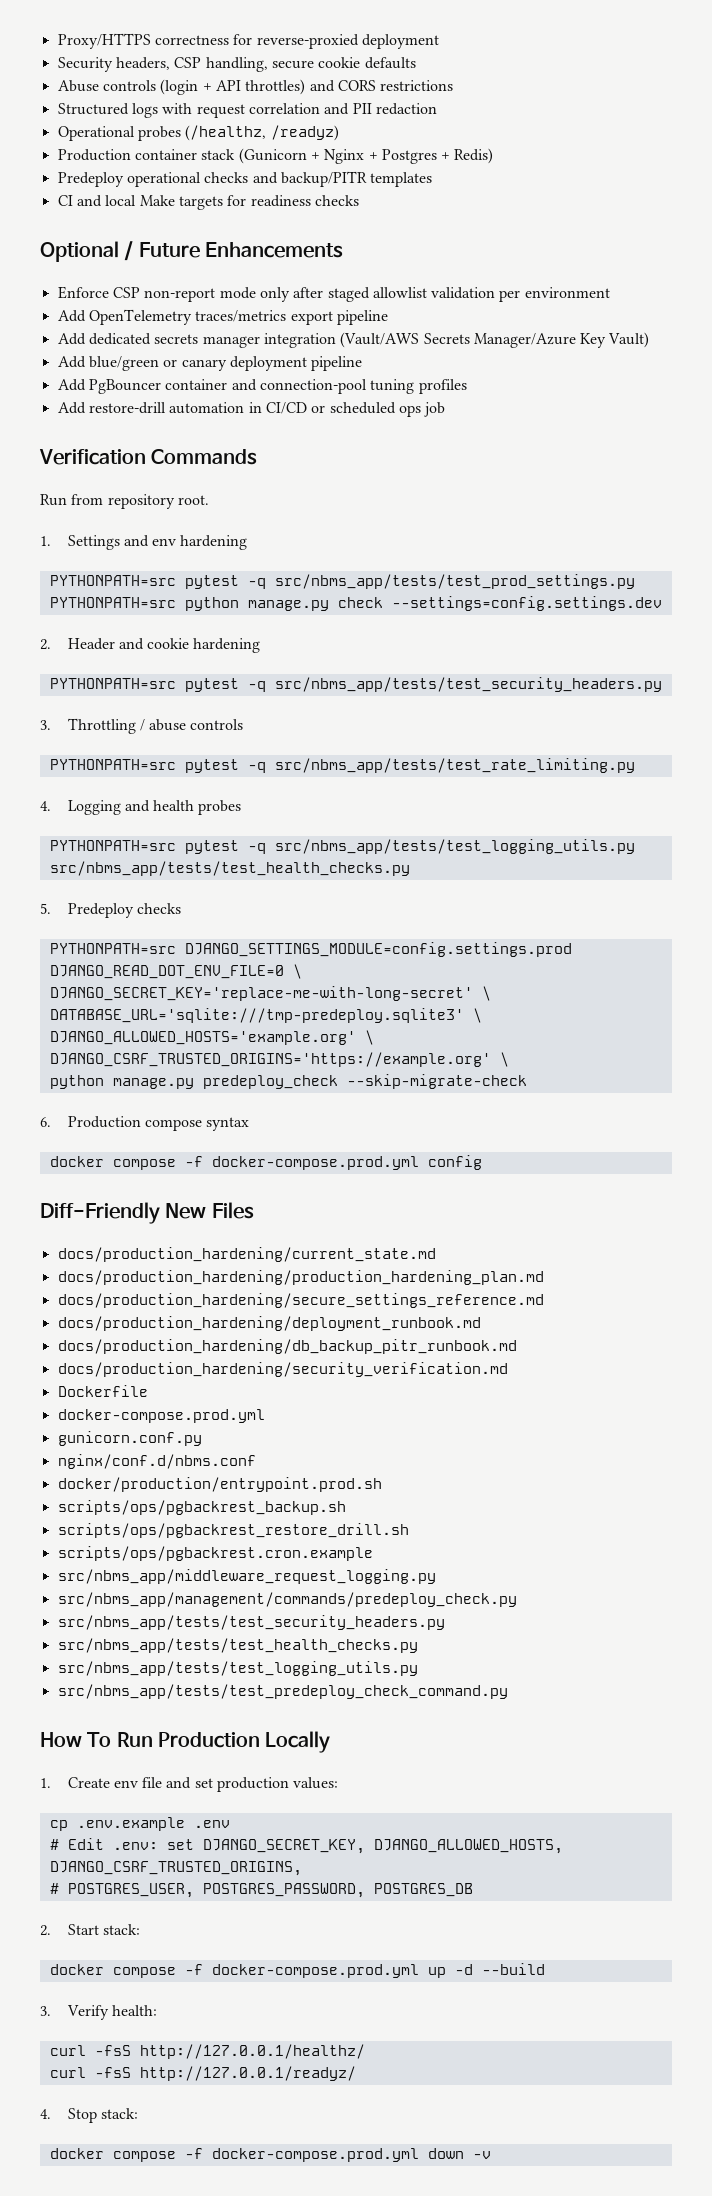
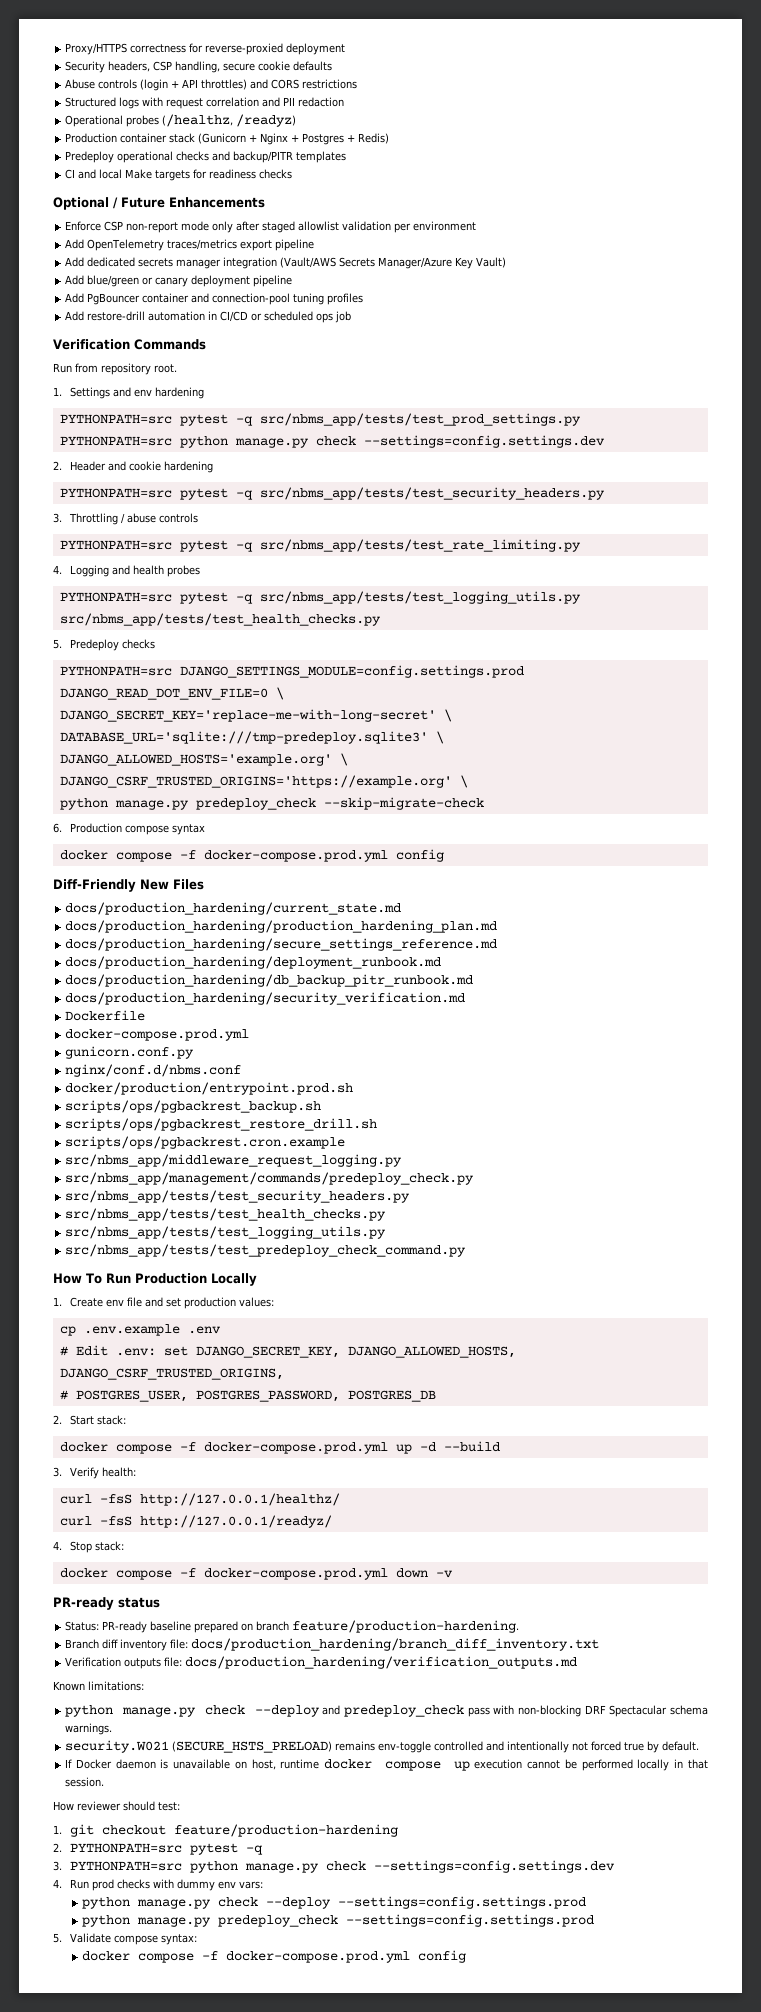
(491, 2155) none -> [53,1597,160,1610] [65,1620,520,1633] [65,1638,600,1651] [65,1656,578,1669] [53,1681,144,1691] [65,1705,708,1717] [65,1723,113,1735] [65,1740,700,1753] [65,1759,708,1771] [65,1777,105,1787] [53,1801,180,1811] [53,1824,398,1837] [53,1843,263,1855] [53,1860,615,1873] [53,1879,263,1891] [81,1896,586,1909] [81,1914,594,1927] [53,1933,197,1945] [81,1950,466,1963] // PR-ready status // Status: PR-ready baseline prepared on branch feature/production-hardening. // Branch diff inventory file: docs/production_hardening/branch_diff_inventory.txt // Verification outputs file: docs/production_hardening/verification_outputs.md // Known limitations: // python manage.py check --deploy and predeploy_check pass with non-blocking DRF Spectacular schema warnings. // security.W021 (SECURE_HSTS_PRELOAD) remains env-toggle controlled and intentionally not forced true by default. // If Docker daemon is unavailable on host, runtime docker compose up execution cannot be performed locally in that session. // How reviewer should test: // 1. git checkout feature/production-hardening // 2. PYTHONPATH=src pytest -q // 3. PYTHONPATH=src python manage.py check --settings=config.settings.dev // 4. Run prod checks with dummy env vars: // python manage.py check --deploy --settings=config.settings.prod // python manage.py predeploy_check --settings=config.settings.prod // 5. Validate compose syntax: // docker compose -f docker-compose.prod.yml config

